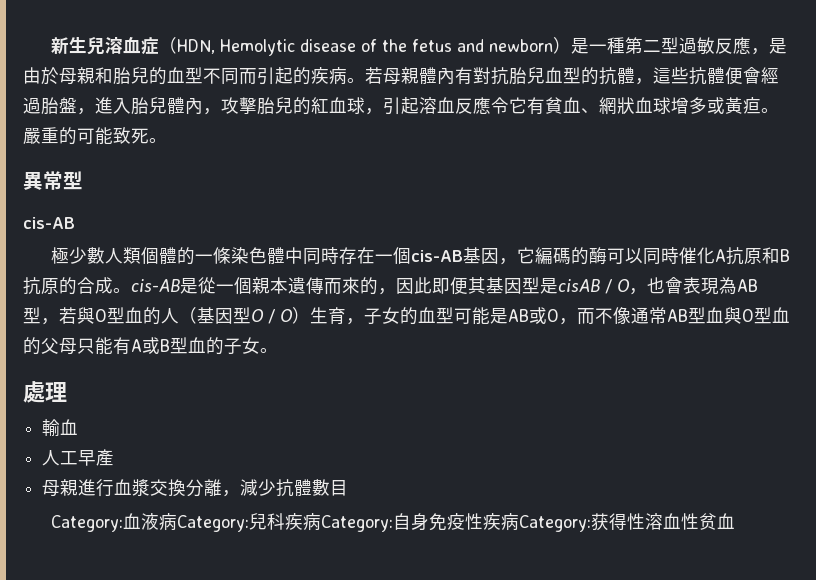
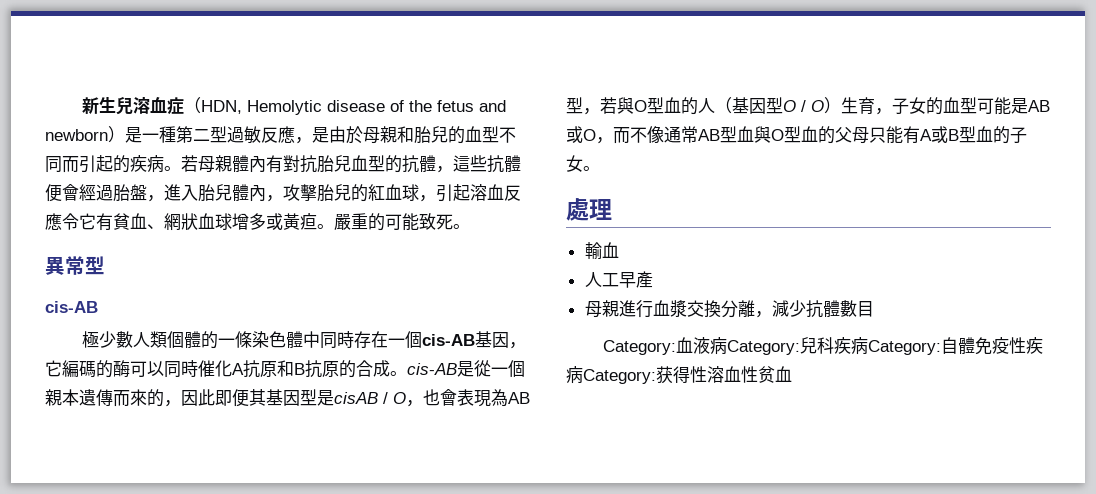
[410,513,429,531] 身 -> [958,337,976,354] 體

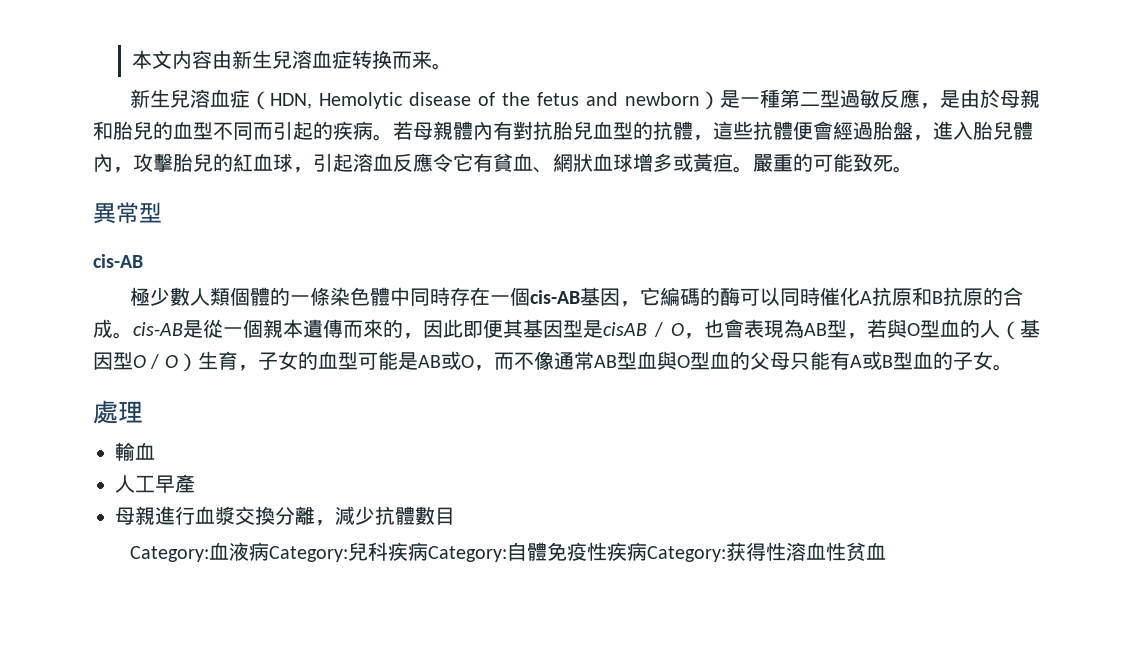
(82, 105) none -> [132,50,453,70] 本文内容由新生兒溶血症转换而来。 //

